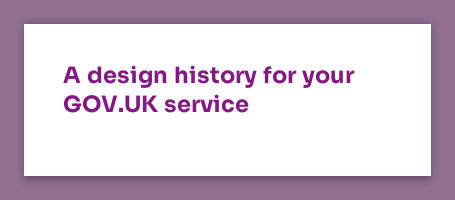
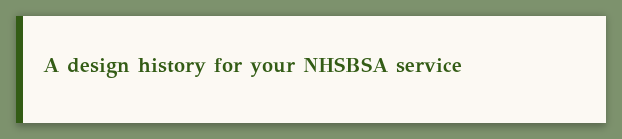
[63,95,159,113] GOV.UK -> [303,57,388,72] NHSBSA

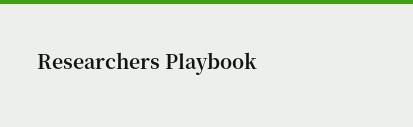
[43,57,462,78] A design history for your NHSBSA service -> [37,52,258,75] Researchers Playbook

